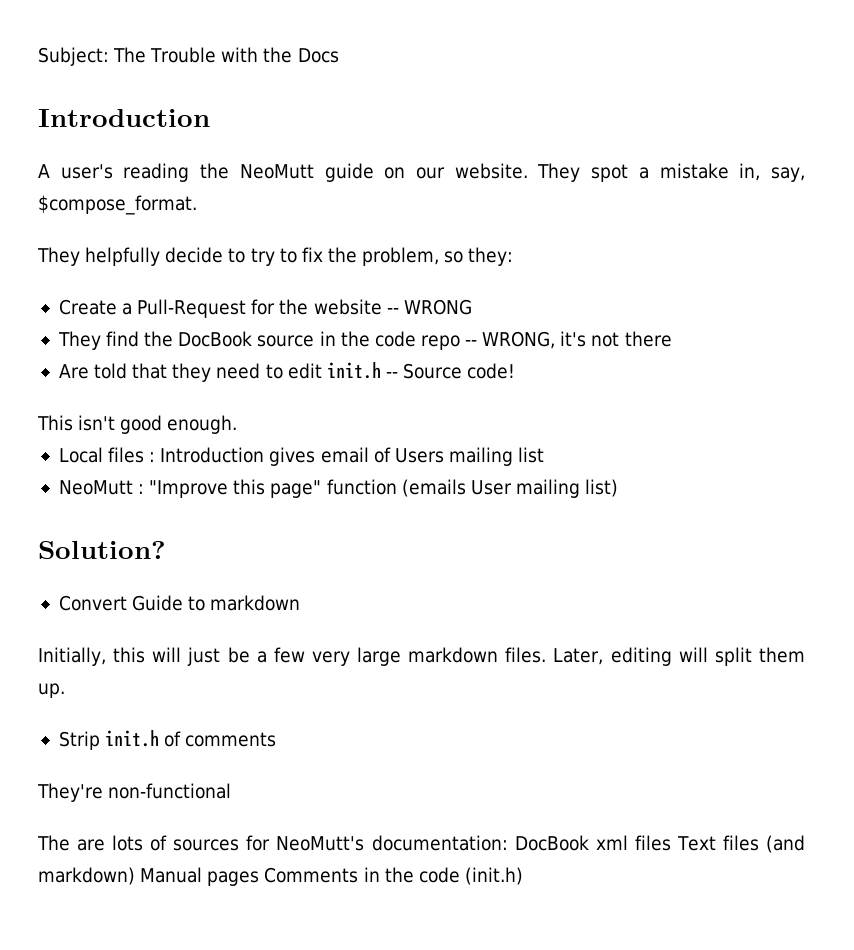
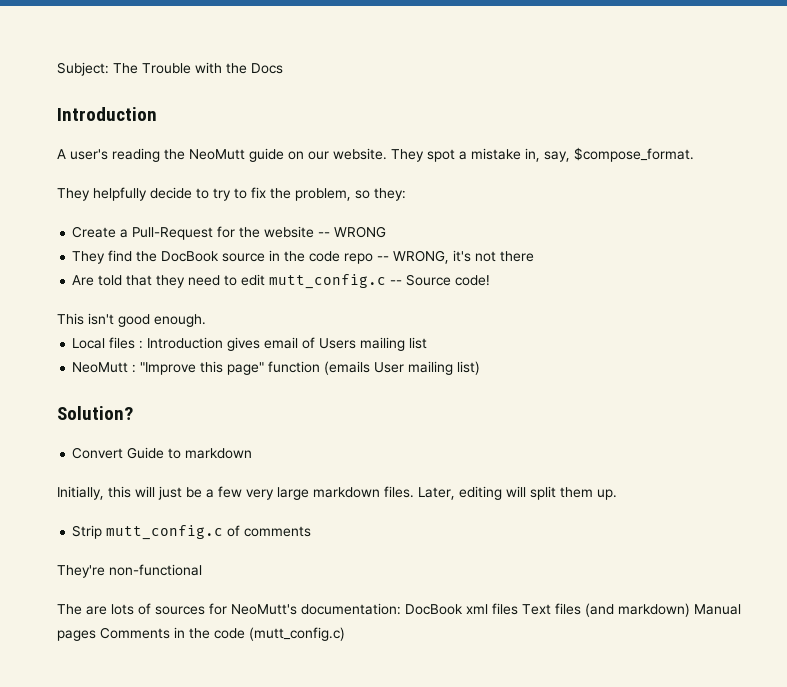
[326,362,381,379] init.h -> [269,274,387,289] mutt_config.c
[105,730,160,747] init.h -> [106,525,224,540] mutt_config.c
[464,867,523,885] (init.h) -> [249,627,345,641] (mutt_config.c)

